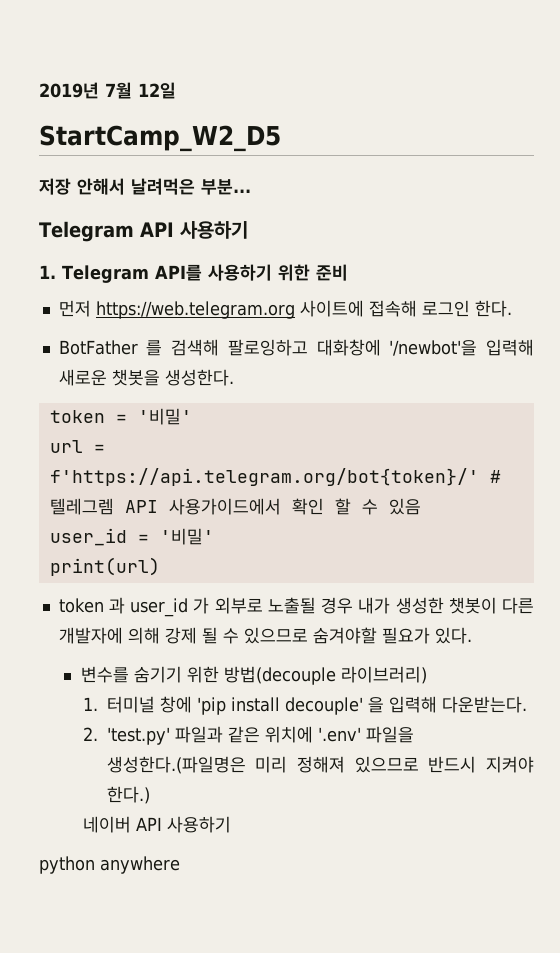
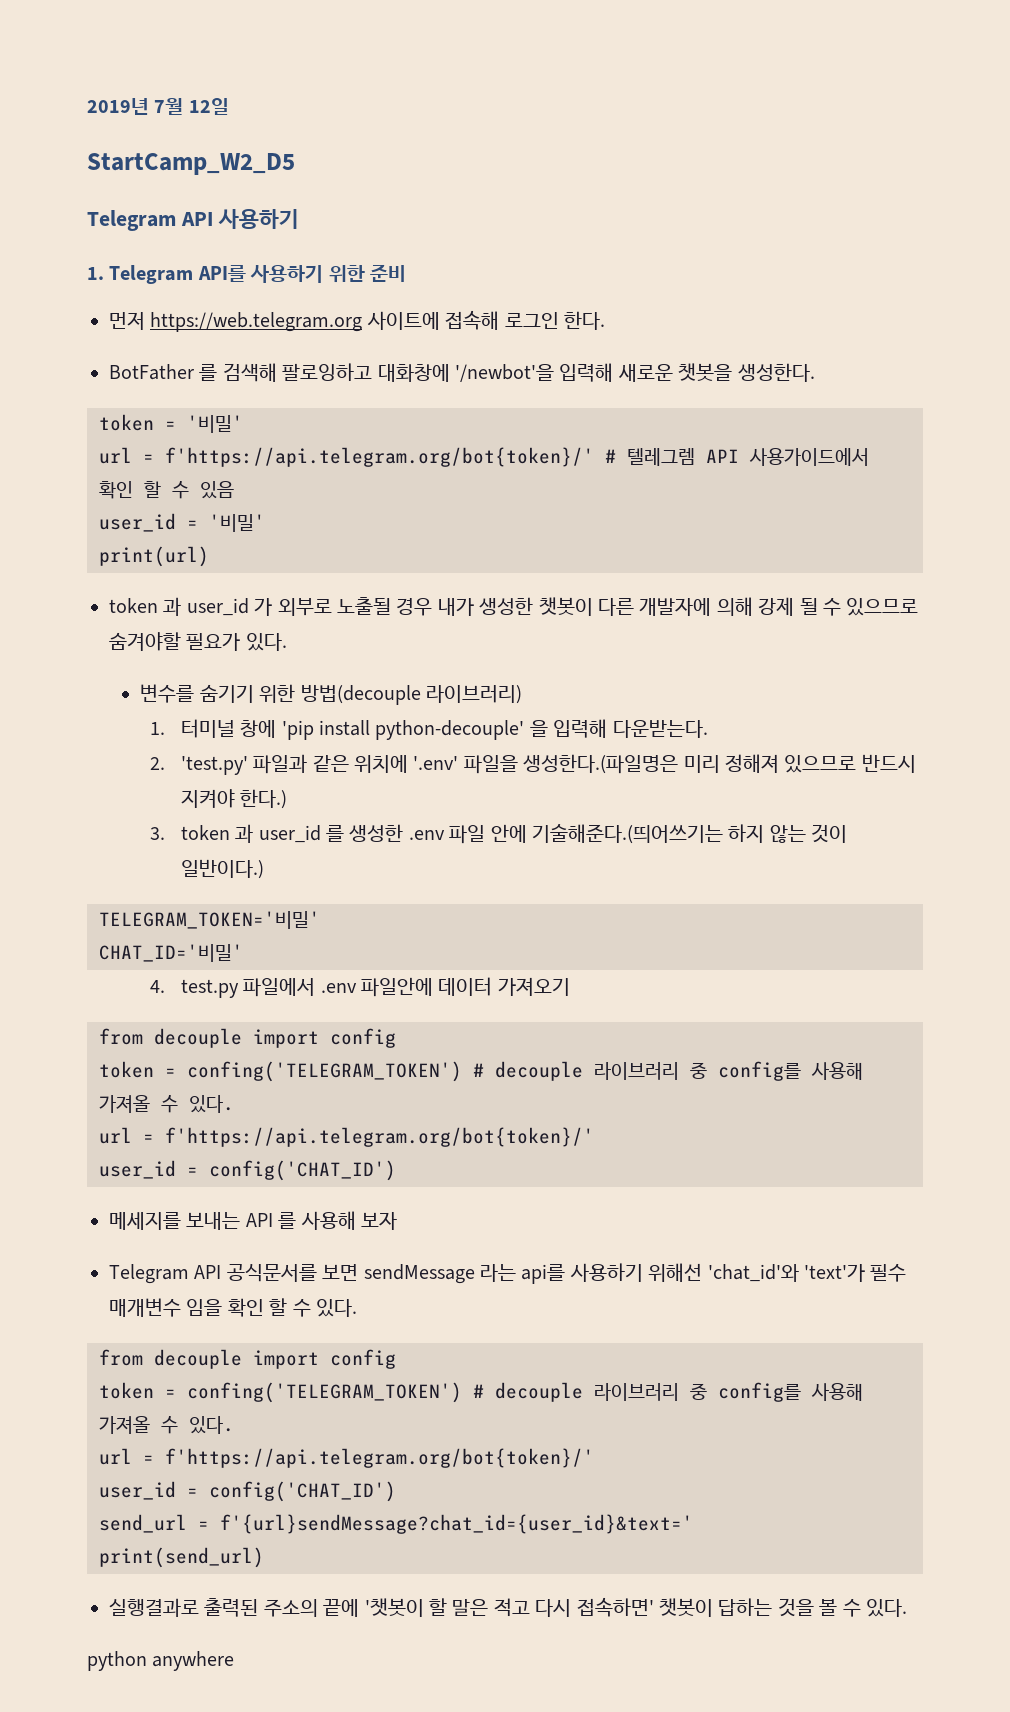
[39,178,251,195] // 저장 안해서 날려먹은 부분... -> (295, 164) none
[284,697,363,715] decouple' -> [375,720,525,740] python-decouple'
[82,816,231,833] 네이버 API 사용하기 -> [149,824,848,844] [180,859,264,879] [99,911,320,929] [99,944,243,962] [149,977,570,998] [99,1028,396,1048] [99,1061,863,1082] [99,1095,234,1113] [99,1127,594,1147] [99,1160,396,1181] [109,1211,397,1230] [109,1263,907,1284] [109,1298,357,1317] [99,1349,396,1369] [99,1382,863,1403] [99,1416,234,1434] [99,1448,594,1468] [99,1481,396,1502] [99,1514,693,1534] [99,1547,264,1568] [109,1597,907,1617] 3. token 과 user_id 를 생성한 .env 파일 안에 기술해준다.(띄어쓰기는 하지 않는 것이 일반이다.) // TELEGRAM_TOKEN='비밀' // CHAT_ID='비밀' // 4. test.py 파일에서 .env 파일안에 데이터 가져오기 // from decouple import config // token = confing('TELEGRAM_TOKEN') # decouple 라이브러리 중 config를 사용해 가져올 수 있다. // url = f'https://api.telegram.org/bot{token}/' // user_id = config('CHAT_ID') // 메세지를 보내는 API 를 사용해 보자 // Telegram API 공식문서를 보면 sendMessage 라는 api를 사용하기 위해선 'chat_id'와 'text'가 필수 매개변수 임을 확인 할 수 있다. // from decouple import config // token = confing('TELEGRAM_TOKEN') # decouple 라이브러리 중 config를 사용해 가져올 수 있다. // url = f'https://api.telegram.org/bot{token}/' // user_id = config('CHAT_ID') // send_url = f'{url}sendMessage?chat_id={user_id}&text=' // print(send_url) // 실행결과로 출력된 주소의 끝에 '챗봇이 할 말은 적고 다시 접속하면' 챗봇이 답하는 것을 볼 수 있다.

